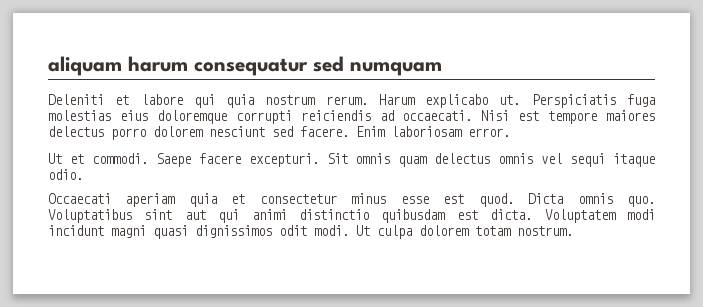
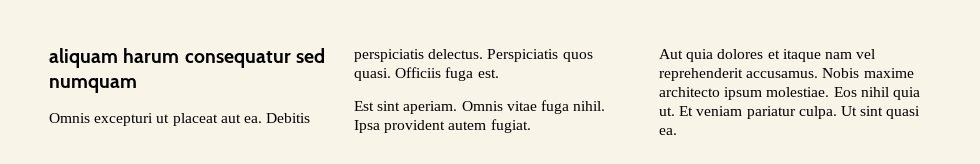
[48,94,655,108] [48,110,655,124] [48,126,510,140] [48,153,655,167] [48,169,83,180] [48,193,655,207] [48,209,655,223] [48,225,573,239] Deleniti et labore qui quia nostrum rerum. Harum explicabo ut. Perspiciatis fuga molestias eius doloremque corrupti reiciendis ad occaecati. Nisi est tempore maiores delectus porro dolorem nesciunt sed facere. Enim laboriosam error. // Ut et commodi. Saepe facere excepturi. Sit omnis quam delectus omnis vel sequi itaque odio. // Occaecati aperiam quia et consectetur minus esse est quod. Dicta omnis quo. Voluptatibus sint aut qui animi distinctio quibusdam est dicta. Voluptatem modi incidunt magni quasi dignissimos odit modi. Ut culpa dolorem totam nostrum. -> [49,113,311,126] [354,49,593,62] [354,67,499,81] [354,100,606,114] [354,119,531,133] [659,49,876,62] [659,68,914,81] [659,87,920,100] [659,106,921,119] [659,128,677,135] Omnis excepturi ut placeat aut ea. Debitis perspiciatis delectus. Perspiciatis quos quasi. Officiis fuga est. // Est sint aperiam. Omnis vitae fuga nihil. Ipsa provident autem fugiat. // Aut quia dolores et itaque nam vel reprehenderit accusamus. Nobis maxime architecto ipsum molestiae. Eos nihil quia ut. Et veniam pariatur culpa. Ut sint quasi ea.

